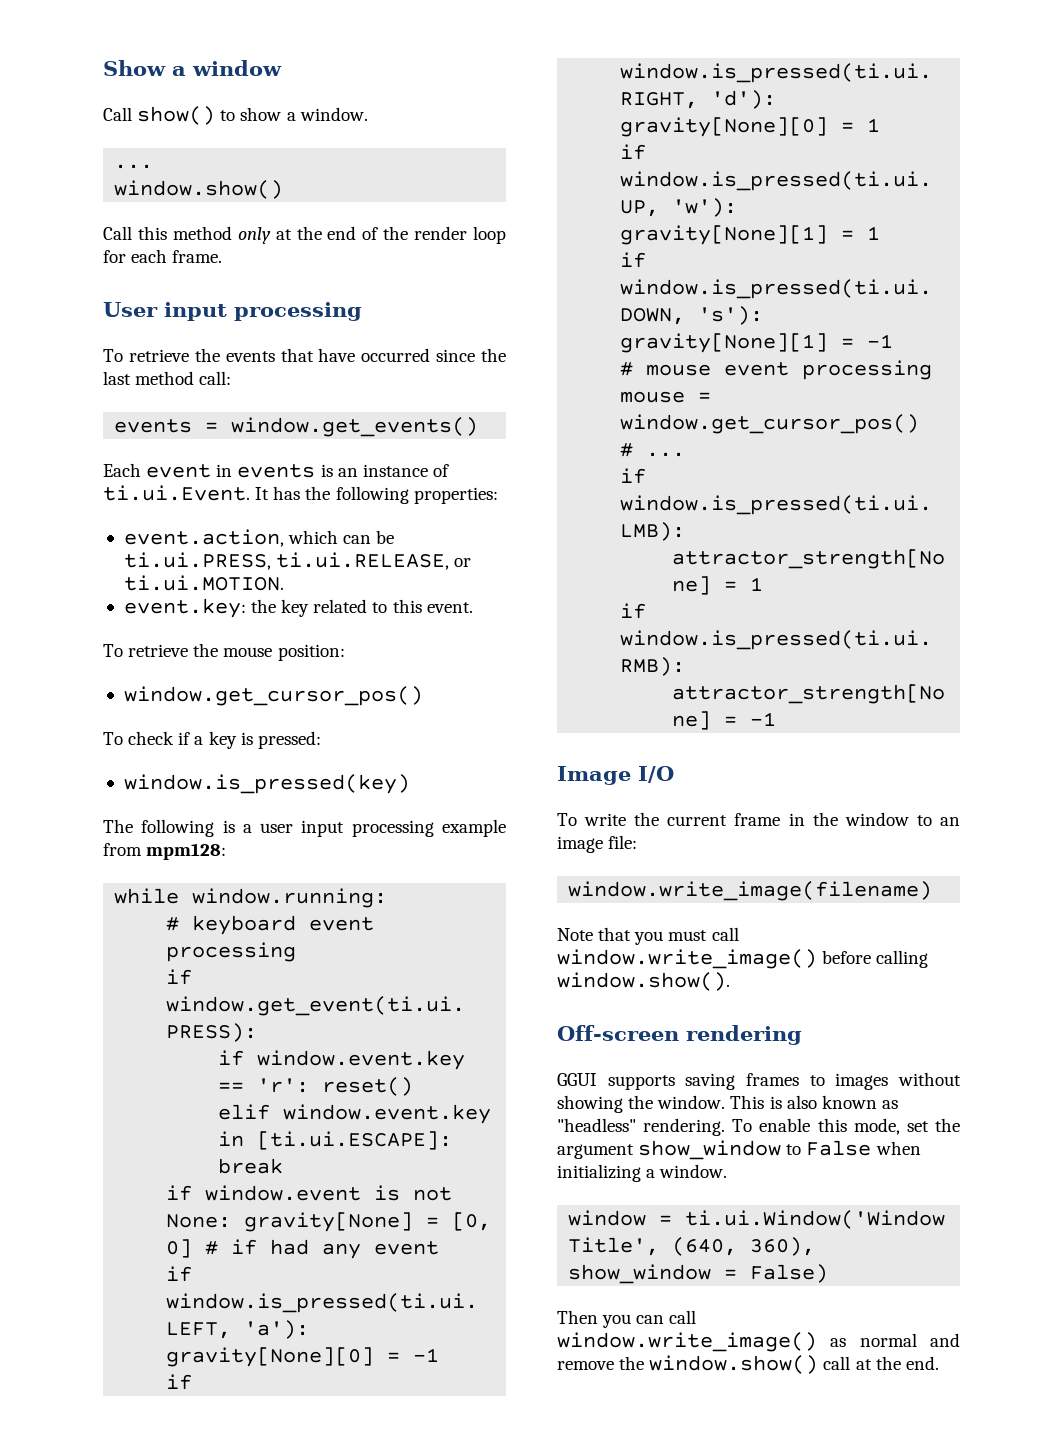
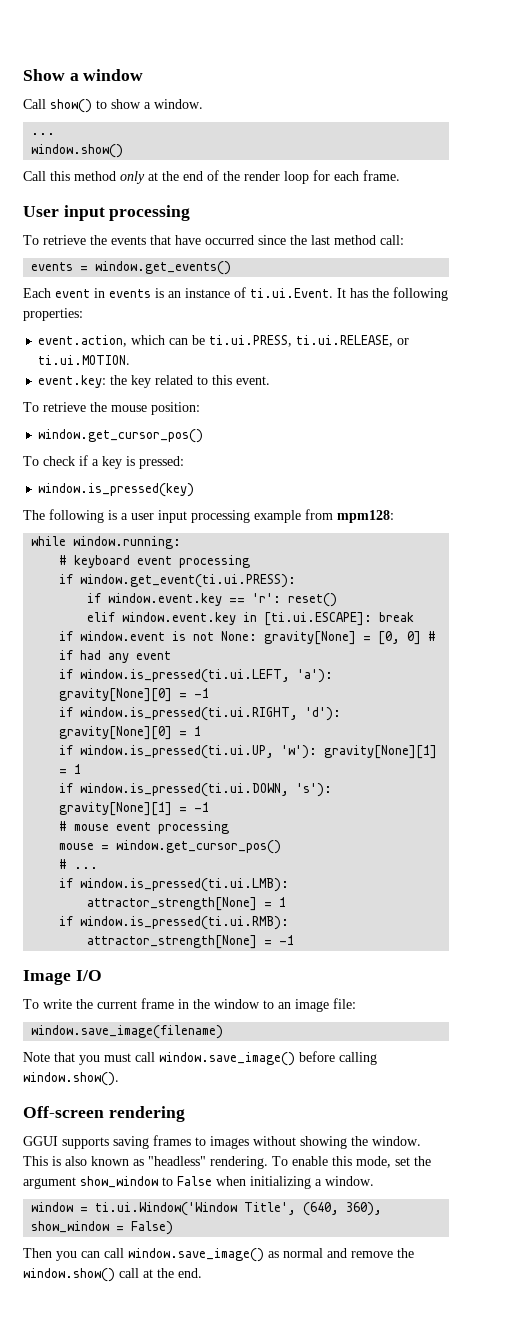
[568,881,933,901] window.write_image(filename) -> [31,1025,224,1039] window.save_image(filename)
[557,949,817,969] window.write_image() -> [159,1052,295,1066] window.save_image()
[557,1332,817,1352] window.write_image() -> [128,1248,264,1262] window.save_image()

